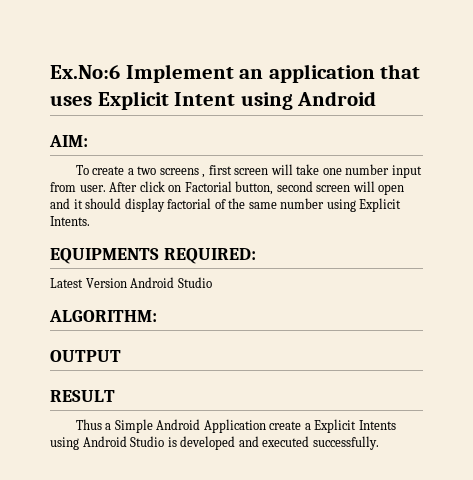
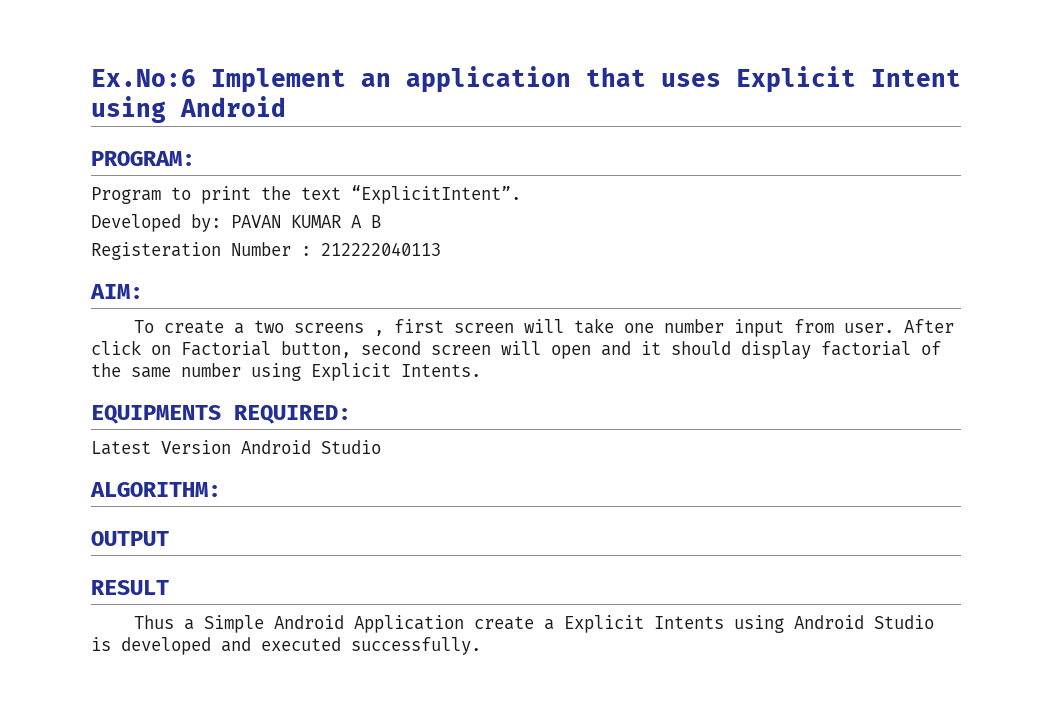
(377, 98) none -> [91,151,195,166] [91,185,521,204] [91,214,381,232] [91,242,441,260] // PROGRAM: // Program to print the text “ExplicitIntent”. // Developed by: PAVAN KUMAR A B // Registeration Number : 212222040113

